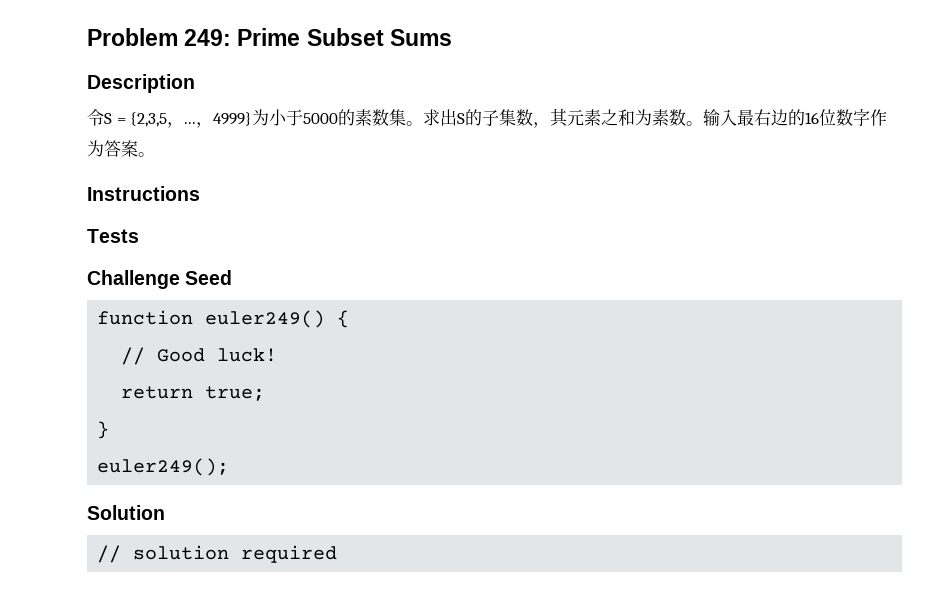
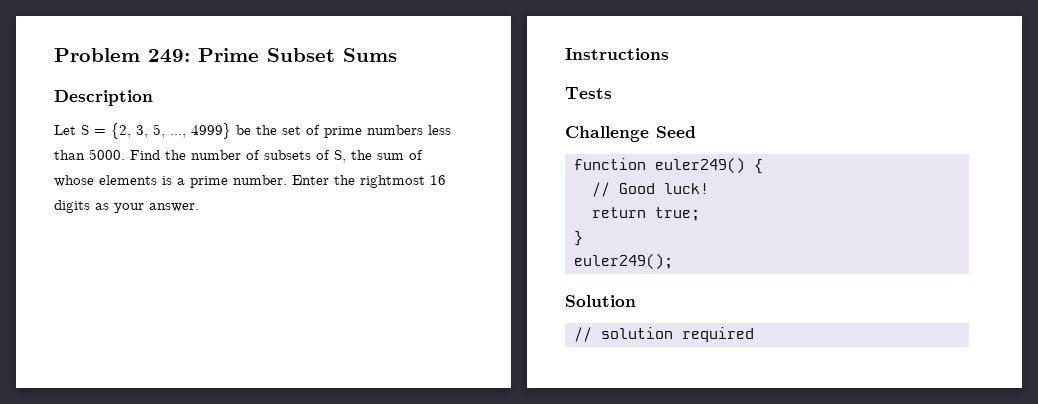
[87,109,104,126] 令 -> [54,125,76,135] Let
[130,108,888,128] [87,140,155,157] {2,3,5，...，4999}为小于5000的素数集。求出S的子集数，其元素之和为素数。输入最右边的16位数字作为答案。 -> [111,123,451,139] [54,149,423,163] [54,175,446,188] [54,200,199,213] {2, 3, 5, ..., 4999} be the set of prime numbers less than 5000. Find the number of subsets of S, the sum of whose elements is a prime number. Enter the rightmost 16 digits as your answer.

